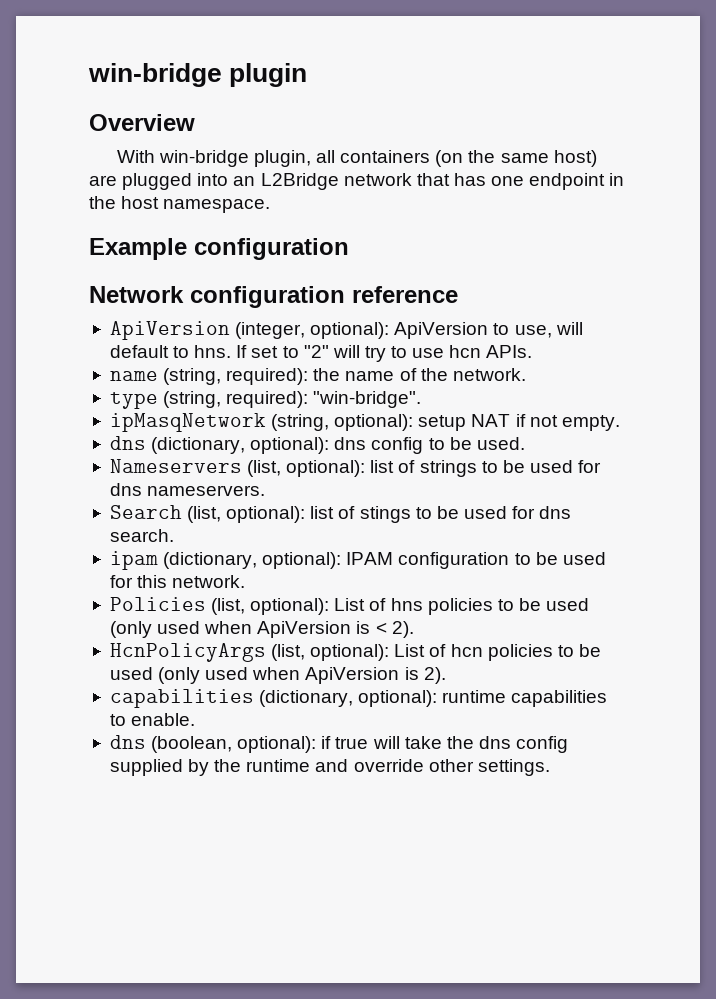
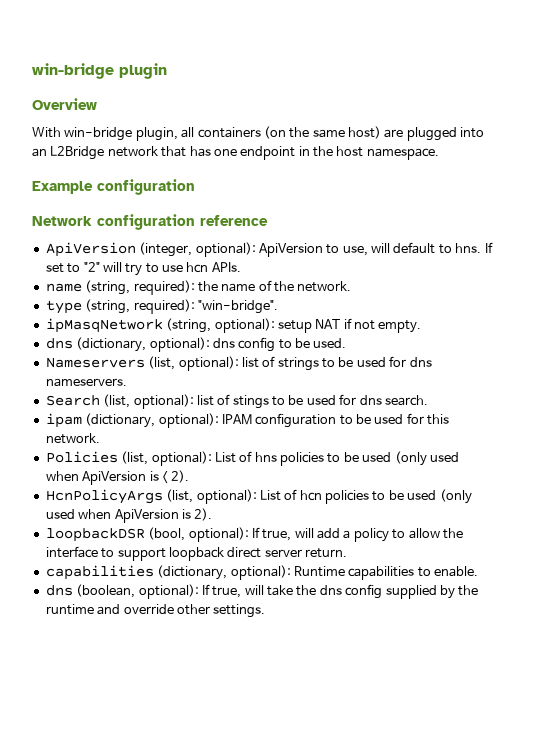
(446, 675) none -> [45,527,463,542] [45,546,347,561] // loopbackDSR (bool, optional): If true, will add a policy to allow the interface to support loopback direct server return.
[442,690,507,703] runtime -> [293,566,345,577] Runtime
[321,736,369,749] if true -> [201,584,242,598] If true,

